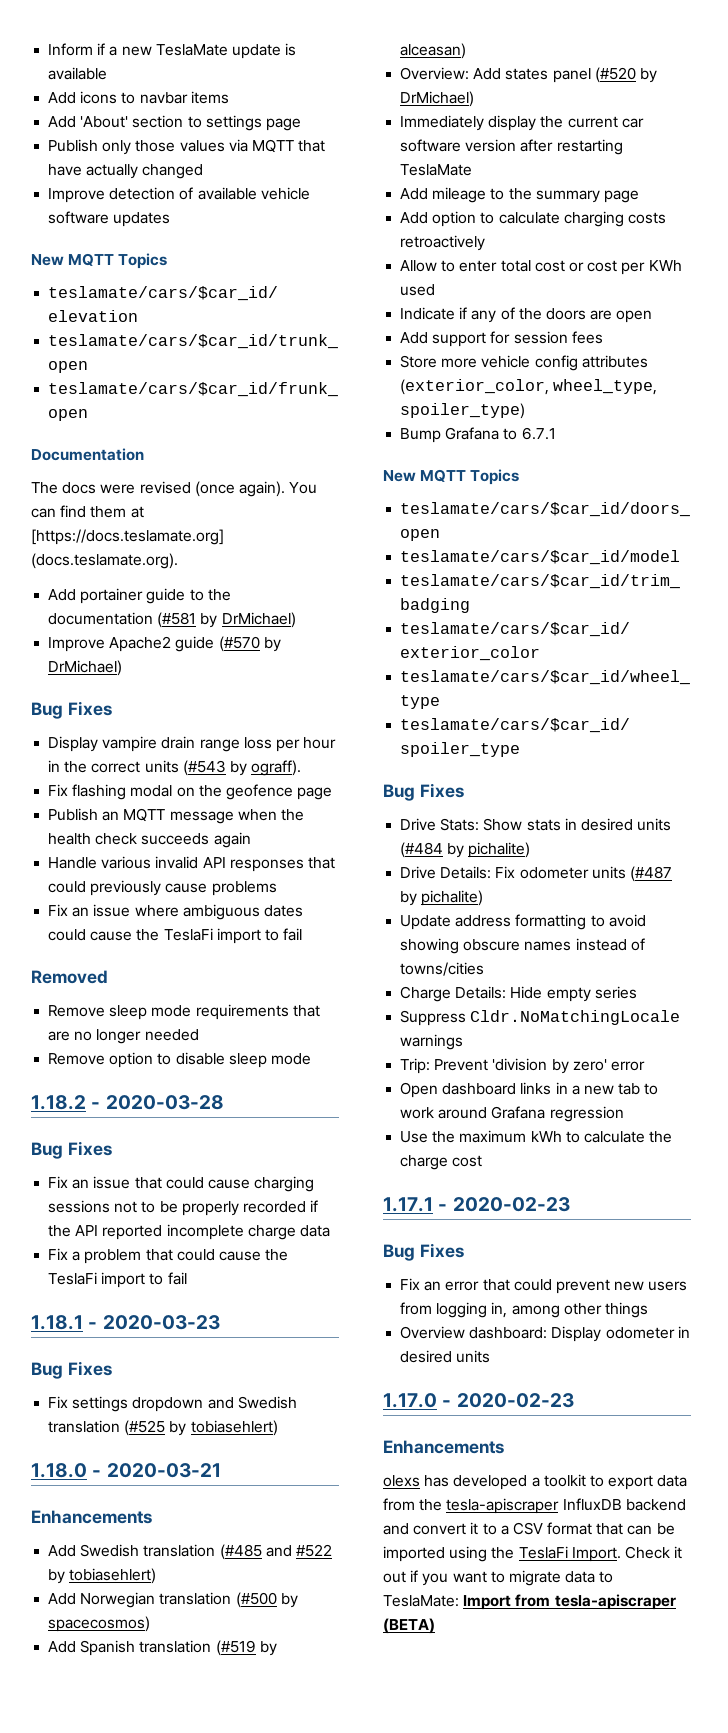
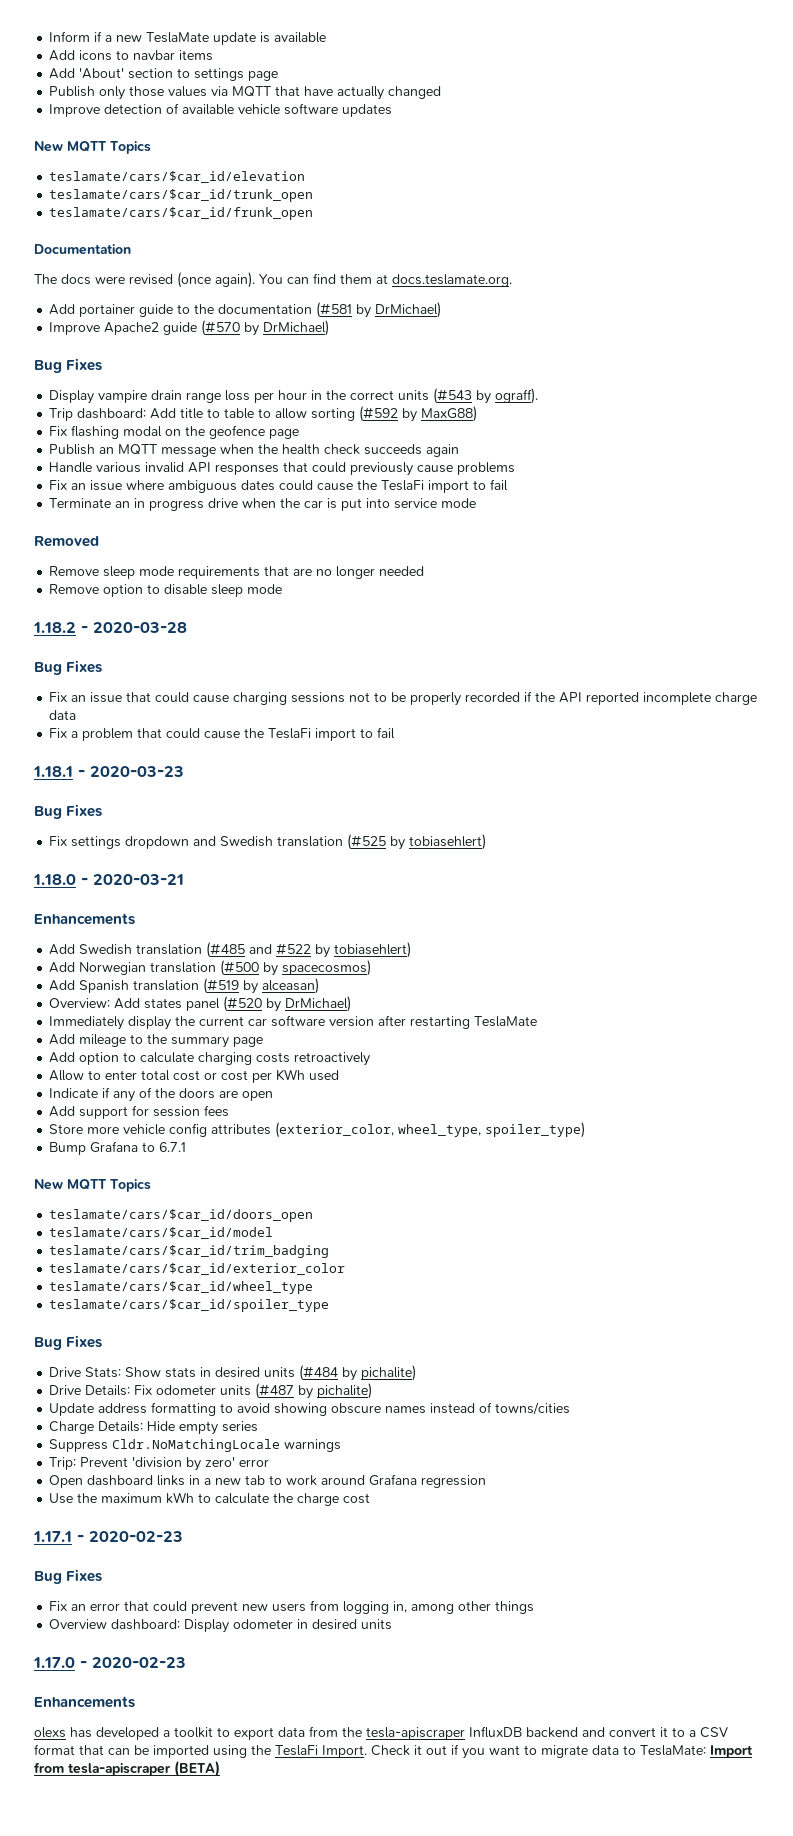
[31,529,224,545] [31,553,178,569] [https://docs.teslamate.org] (docs.teslamate.org). -> [392,274,512,287] docs.teslamate.org.
(302, 768) none -> [49,406,478,422] // Trip dashboard: Add title to table to allow sorting (#592 by MaxG88)
(303, 934) none -> [49,498,477,511] // Terminate an in progress drive when the car is put into service mode

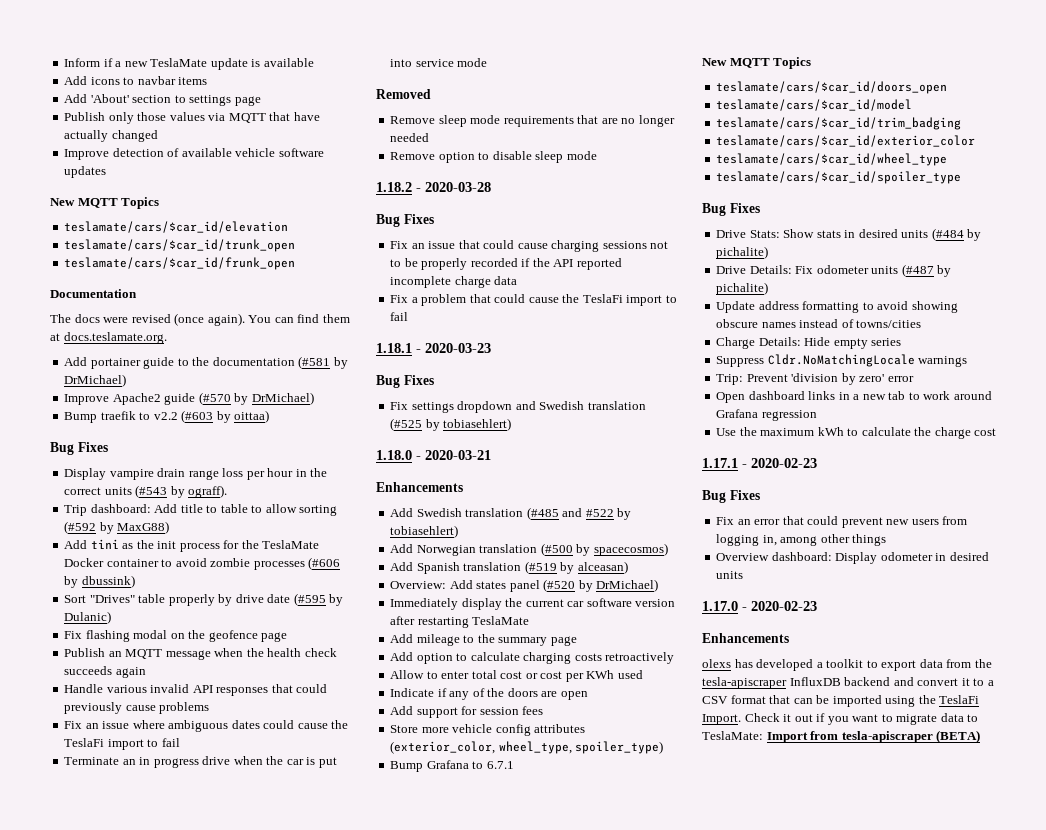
(330, 328) none -> [64,410,270,423] // Bump traefik to v2.2 (#603 by oittaa)
(478, 414) none -> [64,539,320,552] [64,557,341,570] [64,575,135,588] [64,593,344,606] [64,611,112,624] // Add tini as the init process for the TeslaMate Docker container to avoid zombie processes (#606 by dbussink) // Sort "Drives" table properly by drive date (#595 by Dulanic)

